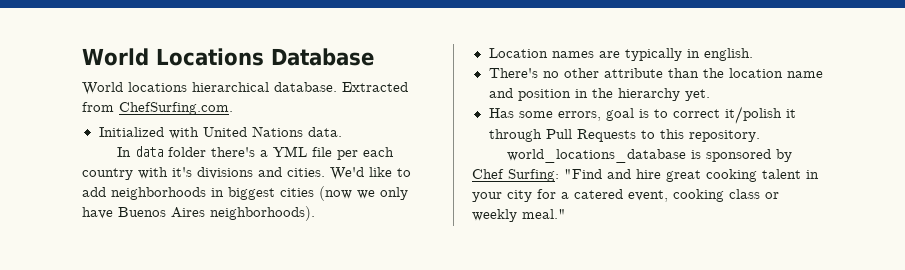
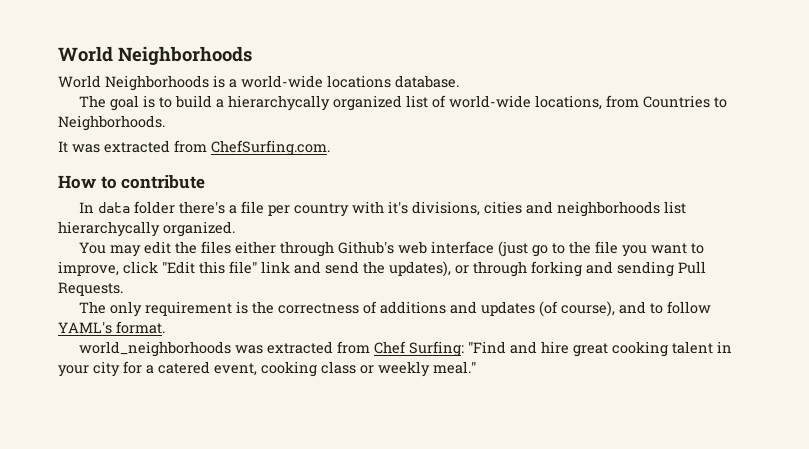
[82,48,374,66] [82,82,408,95] [82,102,233,115] [98,126,342,139] World Locations Database // World locations hierarchical database. Extracted from ChefSurfing.com. // Initialized with United Nations data. -> [58,46,252,65] [58,75,459,91] [79,95,728,111] [58,115,165,131] [58,140,330,156] [58,175,206,189] World Neighborhoods // World Neighborhoods is a world-wide locations database. // The goal is to build a hierarchycally organized list of world-wide locations, from Countries to Neighborhoods. // It was extracted from ChefSurfing.com. // How to contribute
[272,146,307,157] YML -> (238, 209) none
[362,147,394,157] each -> (291, 210) none
[197,167,411,180] [82,186,408,201] [82,206,315,221] [488,48,753,61] [488,68,823,78] [488,88,710,101] [488,106,796,124] [488,129,760,142] [506,149,792,163] divisions and cities. We'd like to add neighborhoods in biggest cities (now we only have Buenos Aires neighborhoods). // Location names are typically in english. // There's no other attribute than the location name and position in the hierarchy yet. // Has some errors, goal is to correct it/polish it through Pull Requests to this repository. // world_locations_database is sponsored by -> [412,201,687,217] [58,221,235,237] [79,241,705,257] [58,261,706,277] [58,282,123,296] [79,301,712,317] [58,321,165,334] [79,341,371,357] divisions, cities and neighborhoods list hierarchycally organized. // You may edit the files either through Github's web interface (just go to the file you want to improve, click "Edit this file" link and send the updates), or through forking and sending Pull Requests. // The only requirement is the correctness of additions and updates (of course), and to follow YAML's format. // world_neighborhoods was extracted from

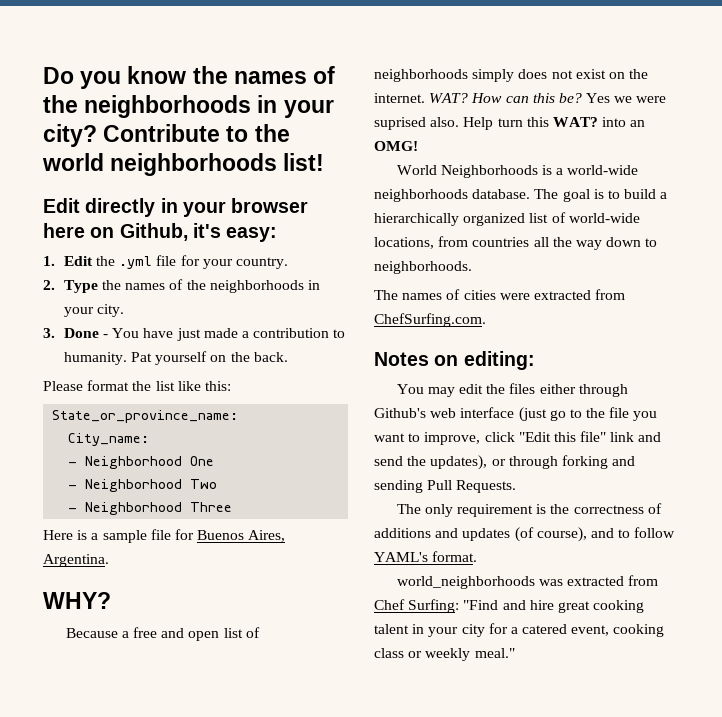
[58,46,252,65] World Neighborhoods -> [43,66,336,89] [43,95,334,118] [43,124,290,147] [42,153,325,176] [43,198,309,217] [43,223,278,242] [43,255,289,269] [43,279,321,293] [63,304,125,317] [43,328,346,341] [63,351,288,365] [43,380,231,391] [52,410,239,423] [68,433,150,446] [68,456,215,469] [68,479,218,492] [68,502,233,515] [43,529,286,543] [43,554,109,567] [43,592,111,609] [65,627,260,641] [374,69,649,82] [374,93,667,103] [374,117,646,130] [374,141,418,151] Do you know the names of the neighborhoods in your city? Contribute to the world neighborhoods list! // Edit directly in your browser here on Github, it's easy: // 1. Edit the .yml file for your country. // 2. Type the names of the neighborhoods in your city. // 3. Done - You have just made a contribution to humanity. Pat yourself on the back. // Please format the list like this: // State_or_province_name: // City_name: // - Neighborhood One // - Neighborhood Two // - Neighborhood Three // Here is a sample file for Buenos Aires, Argentina. // WHY? // Because a free and open list of neighborhoods simply does not exist on the internet. WAT? How can this be? Yes we were suprised also. Help turn this WAT? into an OMG!
[327,75,391,88] locations -> [374,189,468,202] neighborhoods
(459, 81) // -> (531, 194) none
[228,95,331,111] hierarchycally -> [374,213,459,226] hierarchically
[643,95,728,108] [58,115,165,131] [58,140,330,156] [58,175,206,189] [79,201,687,217] [58,221,235,237] Countries to Neighborhoods. // It was extracted from ChefSurfing.com. // How to contribute // In data folder there's a file per country with it's divisions, cities and neighborhoods list hierarchycally organized. -> [472,237,658,250] [374,261,472,274] [374,289,626,300] [374,313,486,327] [374,351,535,370] countries all the way down to neighborhoods. // The names of cities were extracted from ChefSurfing.com. // Notes on editing:

